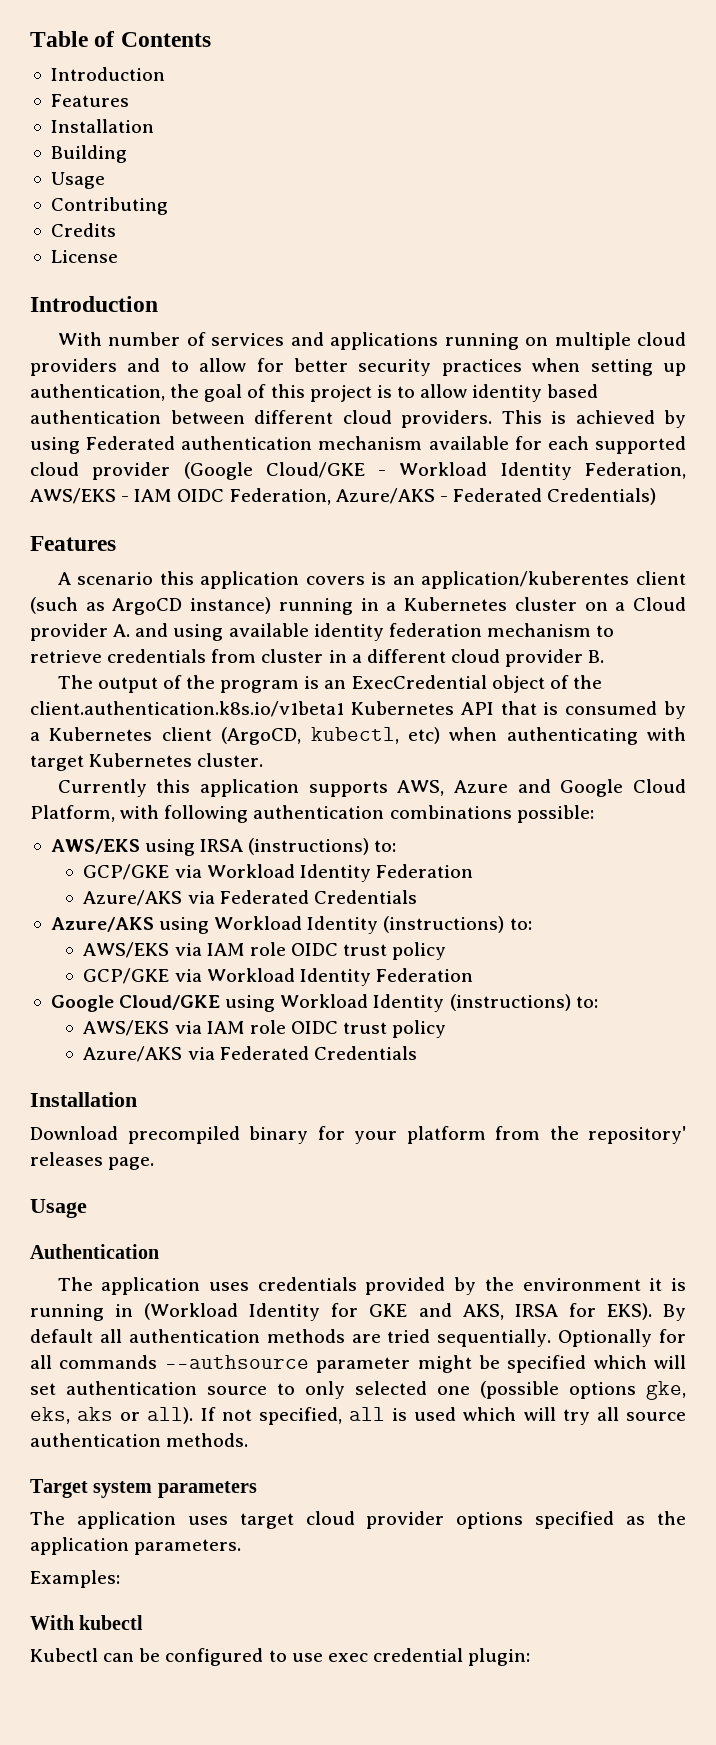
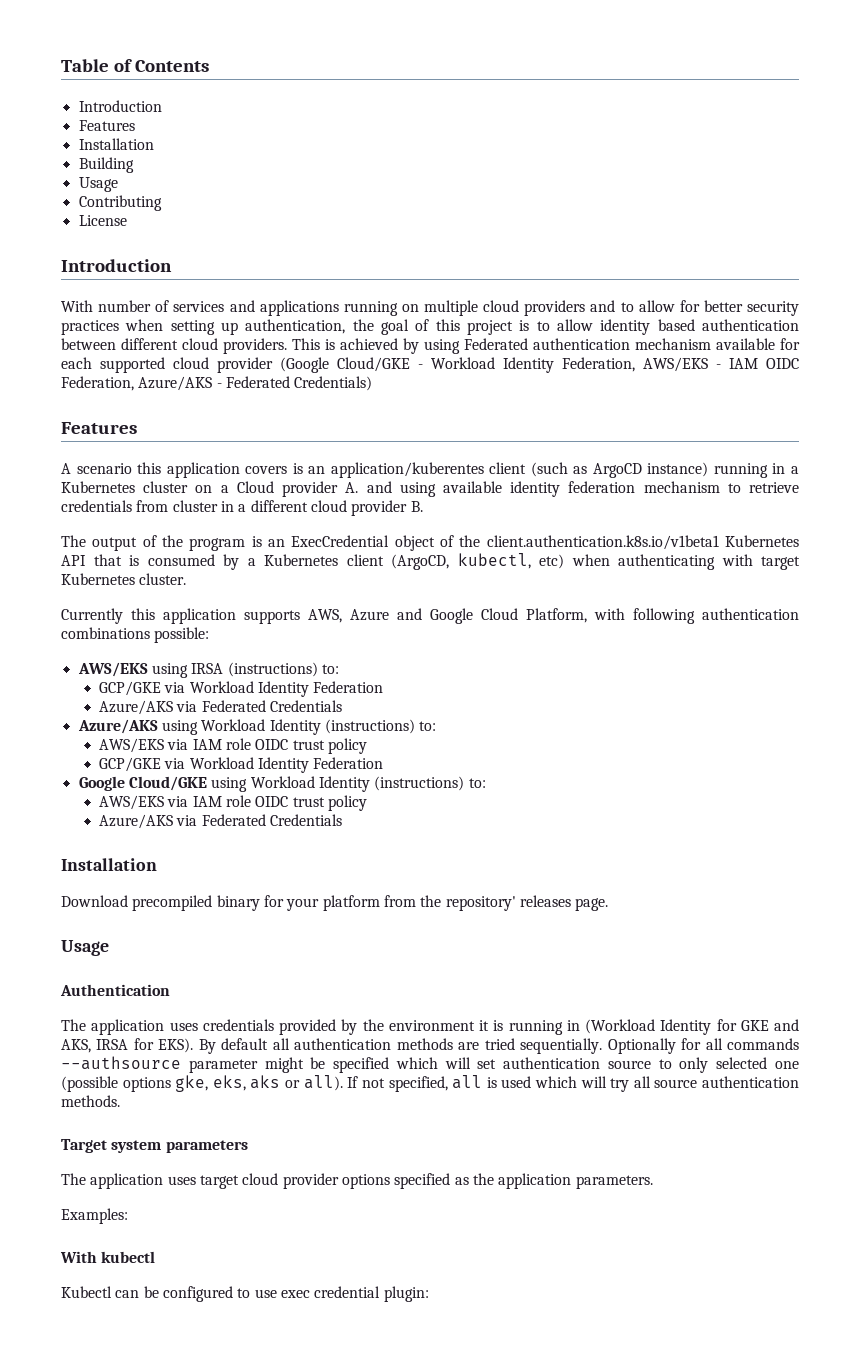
[50,223,116,237] // Credits -> (162, 203) none

